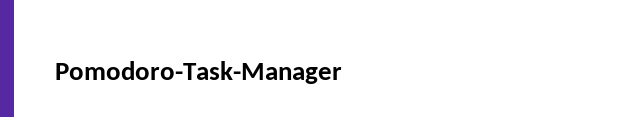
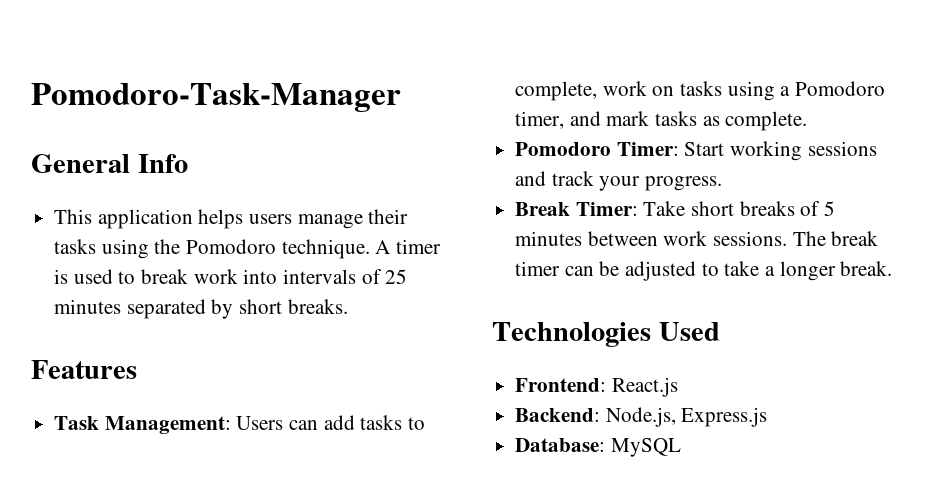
(342, 72) none -> [31,154,188,173] [54,209,409,229] [54,239,442,259] [54,269,408,284] [54,299,348,319] [31,360,137,379] [54,415,426,434] [515,81,886,101] [515,111,808,131] [515,141,877,161] [515,171,723,191] [515,201,836,216] [515,231,879,246] [515,261,893,281] [492,322,720,347] [515,377,678,397] [515,407,768,427] [515,438,681,457] // General Info // This application helps users manage their tasks using the Pomodoro technique. A timer is used to break work into intervals of 25 minutes separated by short breaks. // Features // Task Management: Users can add tasks to complete, work on tasks using a Pomodoro timer, and mark tasks as complete. // Pomodoro Timer: Start working sessions and track your progress. // Break Timer: Take short breaks of 5 minutes between work sessions. The break timer can be adjusted to take a longer break. // Technologies Used // Frontend: React.js // Backend: Node.js, Express.js // Database: MySQL

